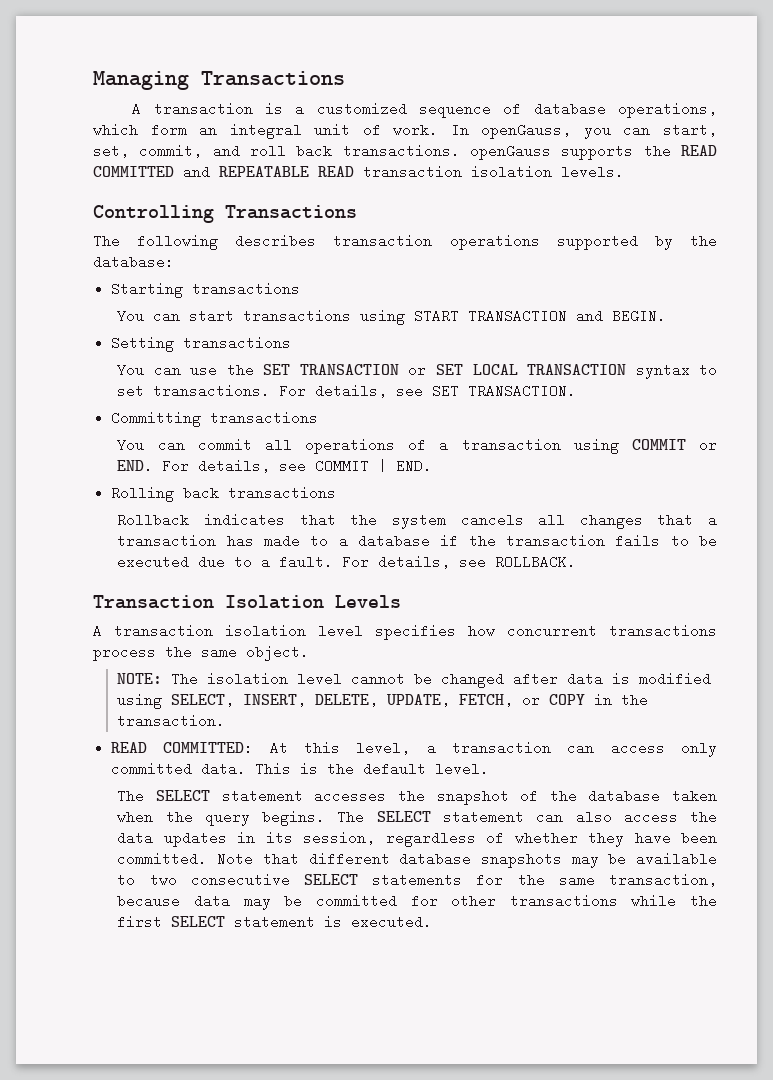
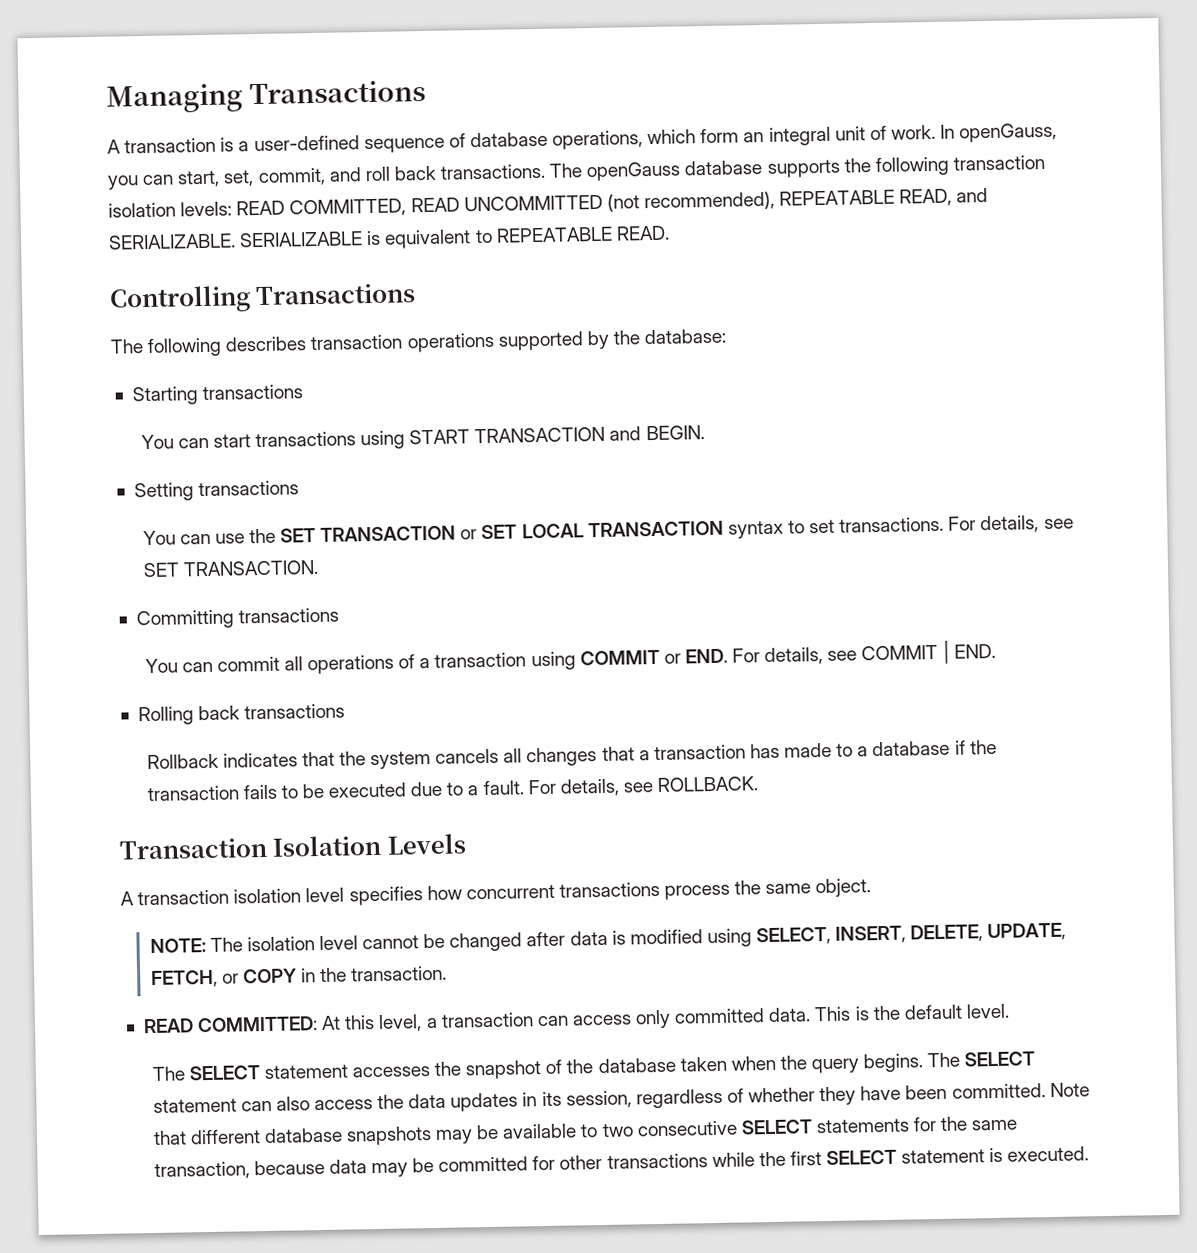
[316,102,407,116] customized -> [253,135,360,152] user-defined
[470,144,718,160] [93,165,624,179] openGauss supports the READ COMMITTED and REPEATABLE READ transaction isolation levels. -> [549,154,1045,182] [108,187,989,218] [108,225,670,250] The openGauss database supports the following transaction isolation levels: READ COMMITTED, READ UNCOMMITTED (not recommended), REPEATABLE READ, and SERIALIZABLE. SERIALIZABLE is equivalent to REPEATABLE READ.

